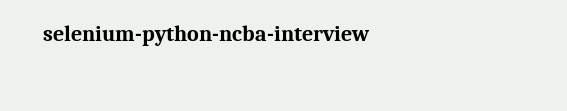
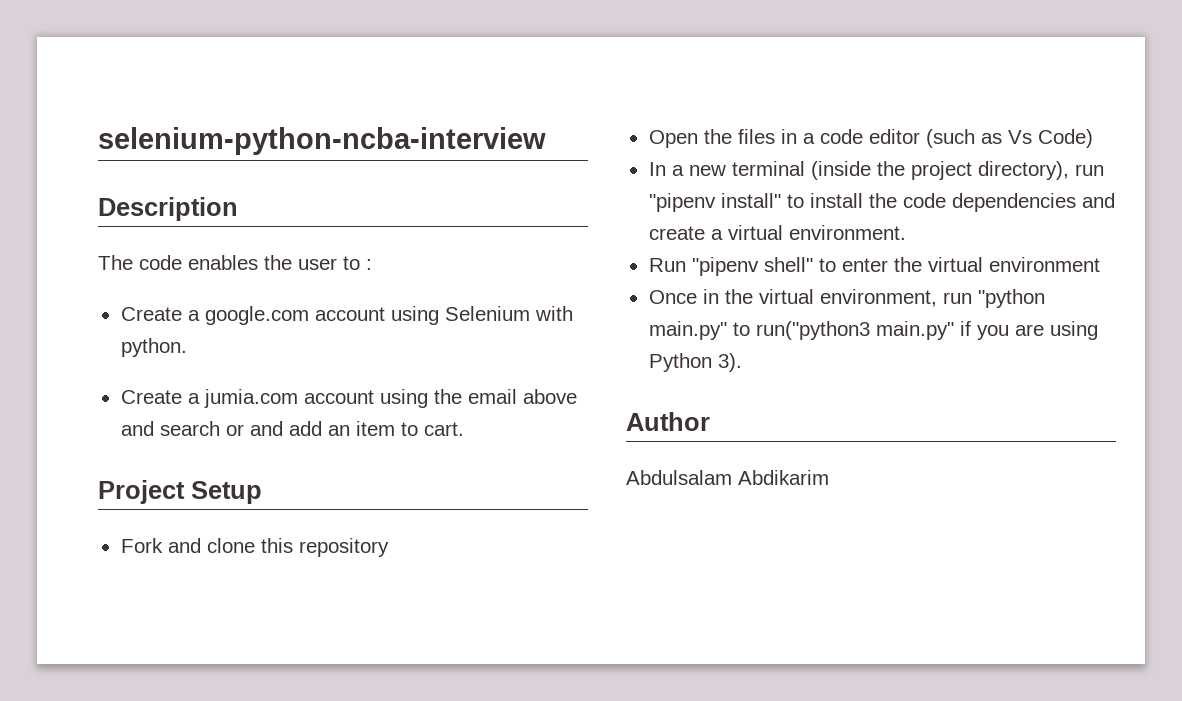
(370, 35) none -> [98,197,238,221] [98,255,372,270] [120,306,573,325] [120,338,187,357] [120,389,577,408] [120,421,464,436] [98,480,262,504] [120,538,389,557] [648,129,1093,148] [648,161,1104,180] [648,193,1115,212] [648,225,906,240] [648,257,1100,276] [648,289,1045,308] [648,321,1098,340] [648,353,742,372] [626,412,710,431] [626,470,829,485] // Description // The code enables the user to : // Create a google.com account using Selenium with python. // Create a jumia.com account using the email above and search or and add an item to cart. // Project Setup // Fork and clone this repository // Open the files in a code editor (such as Vs Code) // In a new terminal (inside the project directory), run "pipenv install" to install the code dependencies and create a virtual environment. // Run "pipenv shell" to enter the virtual environment // Once in the virtual environment, run "python main.py" to run("python3 main.py" if you are using Python 3). // Author // Abdulsalam Abdikarim

